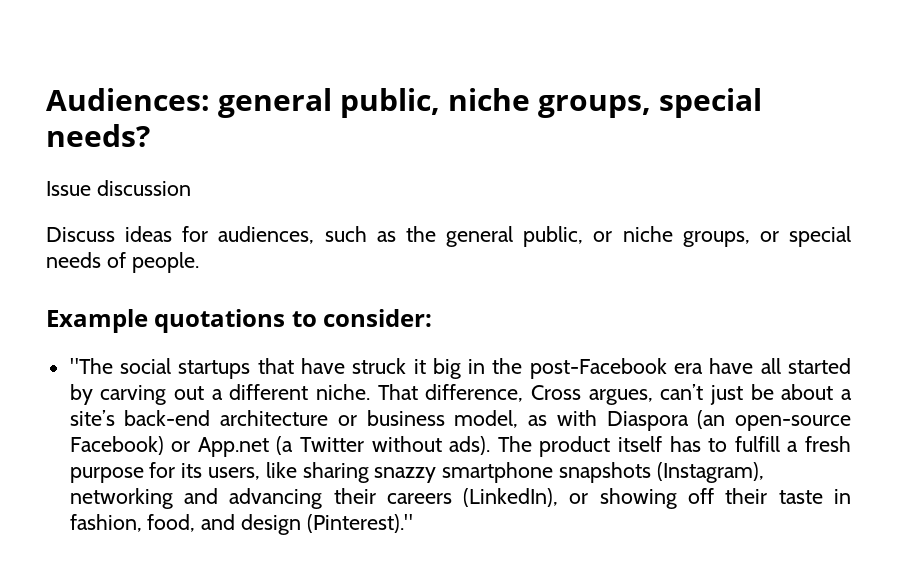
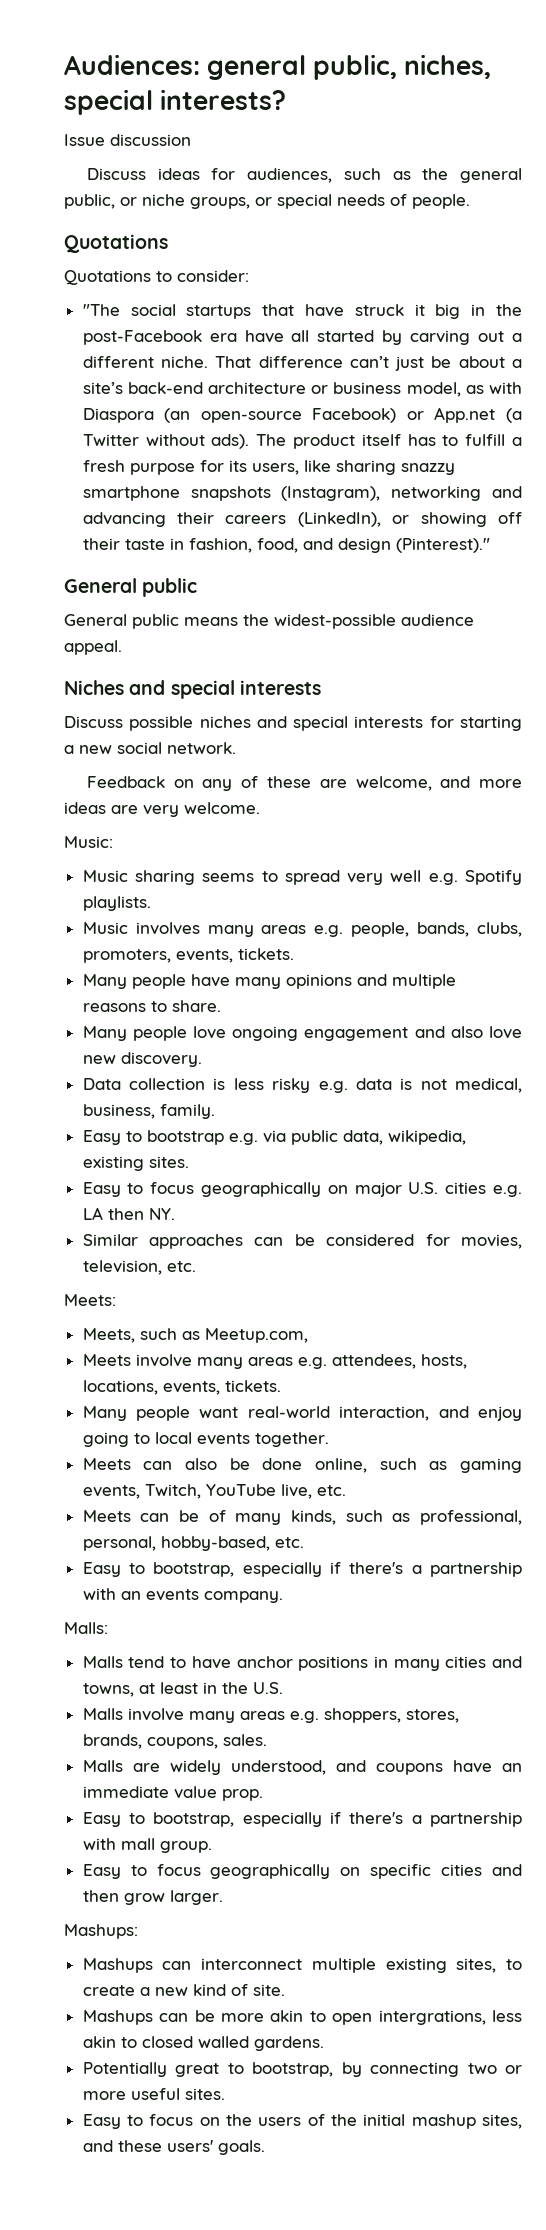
[448,88,763,118] [46,124,150,147] niche groups, special needs? -> [404,54,492,79] [64,89,287,115] niches, special interests?
[46,309,286,333] Example quotations -> [64,234,168,253] [64,270,151,285] Quotations // Quotations
[425,384,653,405] difference, Cross argues, -> [258,356,343,368] difference
(413, 523) none -> [64,578,198,597] [64,614,474,629] [64,640,122,655] [64,680,321,699] [64,716,522,731] [64,742,236,754] [86,776,522,791] [64,802,260,817] [64,836,113,848] [82,870,523,885] [82,896,151,911] [82,922,522,937] [82,948,294,963] [82,974,456,989] [82,1000,221,1012] [82,1026,523,1041] [82,1052,202,1067] [82,1078,522,1093] [82,1104,215,1119] [82,1130,466,1145] [82,1156,189,1171] [82,1182,523,1197] [82,1207,175,1220] [82,1234,522,1249] [82,1260,196,1275] [64,1294,116,1306] [82,1328,308,1343] [82,1354,467,1369] [82,1380,281,1395] [82,1406,522,1421] [82,1432,329,1447] [82,1458,522,1473] [82,1484,346,1499] [82,1510,522,1525] [82,1536,304,1551] [82,1562,522,1577] [82,1588,283,1603] [64,1622,108,1634] [82,1656,522,1671] [82,1682,283,1697] [82,1708,459,1723] [82,1734,267,1749] [82,1760,522,1775] [82,1786,263,1801] [82,1812,522,1827] [82,1838,212,1853] [82,1864,522,1879] [82,1890,223,1905] [64,1924,138,1939] [82,1958,523,1973] [82,1984,285,1996] [82,2010,522,2025] [82,2036,324,2051] [82,2062,522,2077] [82,2088,225,2100] [82,2114,522,2129] [82,2140,265,2155] // General public // General public means the widest-possible audience appeal. // Niches and special interests // Discuss possible niches and special interests for starting a new social network. // Feedback on any of these are welcome, and more ideas are very welcome. // Music: // Music sharing seems to spread very well e.g. Spotify playlists. // Music involves many areas e.g. people, bands, clubs, promoters, events, tickets. // Many people have many opinions and multiple reasons to share. // Many people love ongoing engagement and also love new discovery. // Data collection is less risky e.g. data is not medical, business, family. // Easy to bootstrap e.g. via public data, wikipedia, existing sites. // Easy to focus geographically on major U.S. cities e.g. LA then NY. // Similar approaches can be considered for movies, television, etc. // Meets: // Meets, such as Meetup.com, // Meets involve many areas e.g. attendees, hosts, locations, events, tickets. // Many people want real-world interaction, and enjoy going to local events together. // Meets can also be done online, such as gaming events, Twitch, YouTube live, etc. // Meets can be of many kinds, such as professional, personal, hobby-based, etc. // Easy to bootstrap, especially if there's a partnership with an events company. // Malls: // Malls tend to have anchor positions in many cities and towns, at least in the U.S. // Malls involve many areas e.g. shoppers, stores, brands, coupons, sales. // Malls are widely understood, and coupons have an immediate value prop. // Easy to bootstrap, especially if there's a partnership with mall group. // Easy to focus geographically on specific cities and then grow larger. // Mashups: // Mashups can interconnect multiple existing sites, to create a new kind of site. // Mashups can be more akin to open intergrations, less akin to closed walled gardens. // Potentially great to bootstrap, by connecting two or more useful sites. // Easy to focus on the users of the initial mashup sites, and these users' goals.

